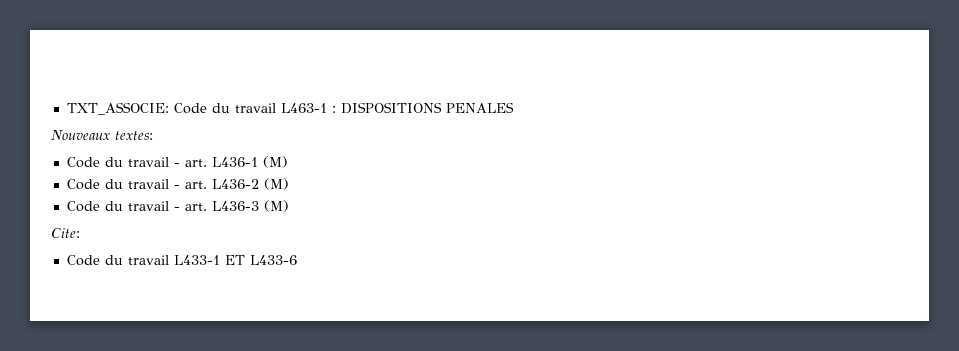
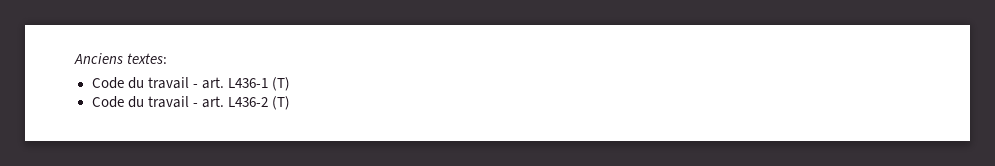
[66,102,514,115] [51,130,110,140] TXT_ASSOCIE: Code du travail L463-1 : DISPOSITIONS PENALES // Nouveaux -> [74,53,123,64] Anciens
[262,156,288,168] (M) -> [271,77,290,91] (T)
[263,178,289,190] [66,200,289,212] [51,228,80,238] [66,255,297,266] (M) // Code du travail - art. L436-3 (M) // Cite: // Code du travail L433-1 ET L433-6 -> [271,96,290,110] (T)

